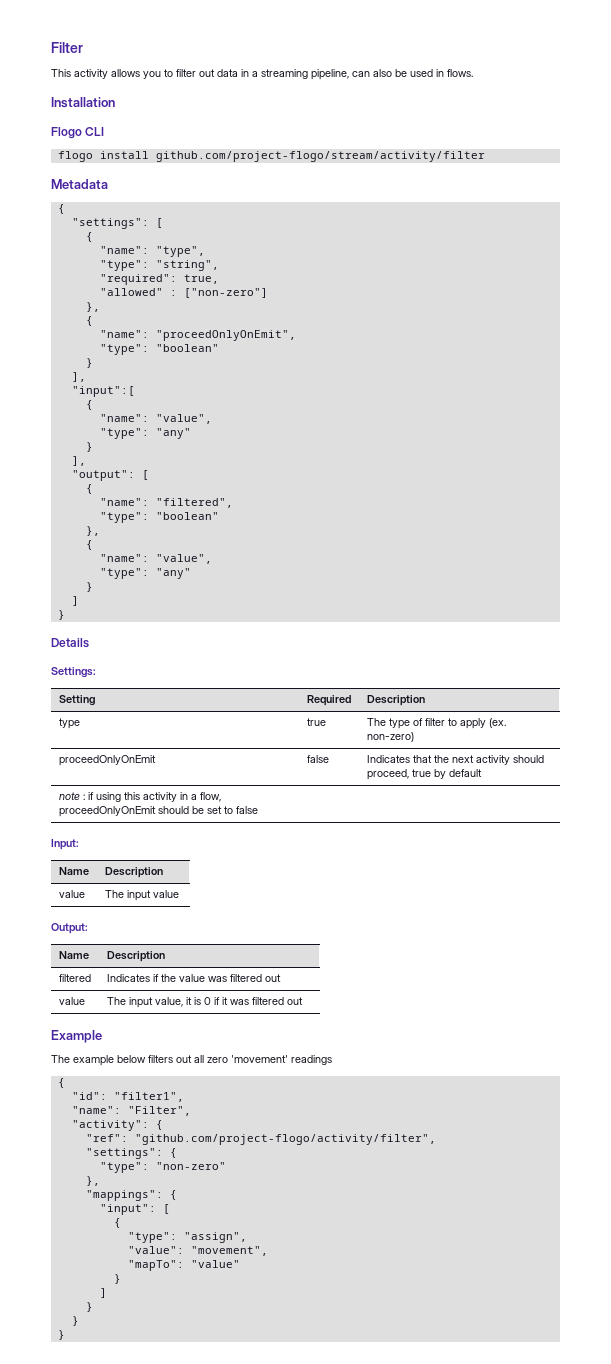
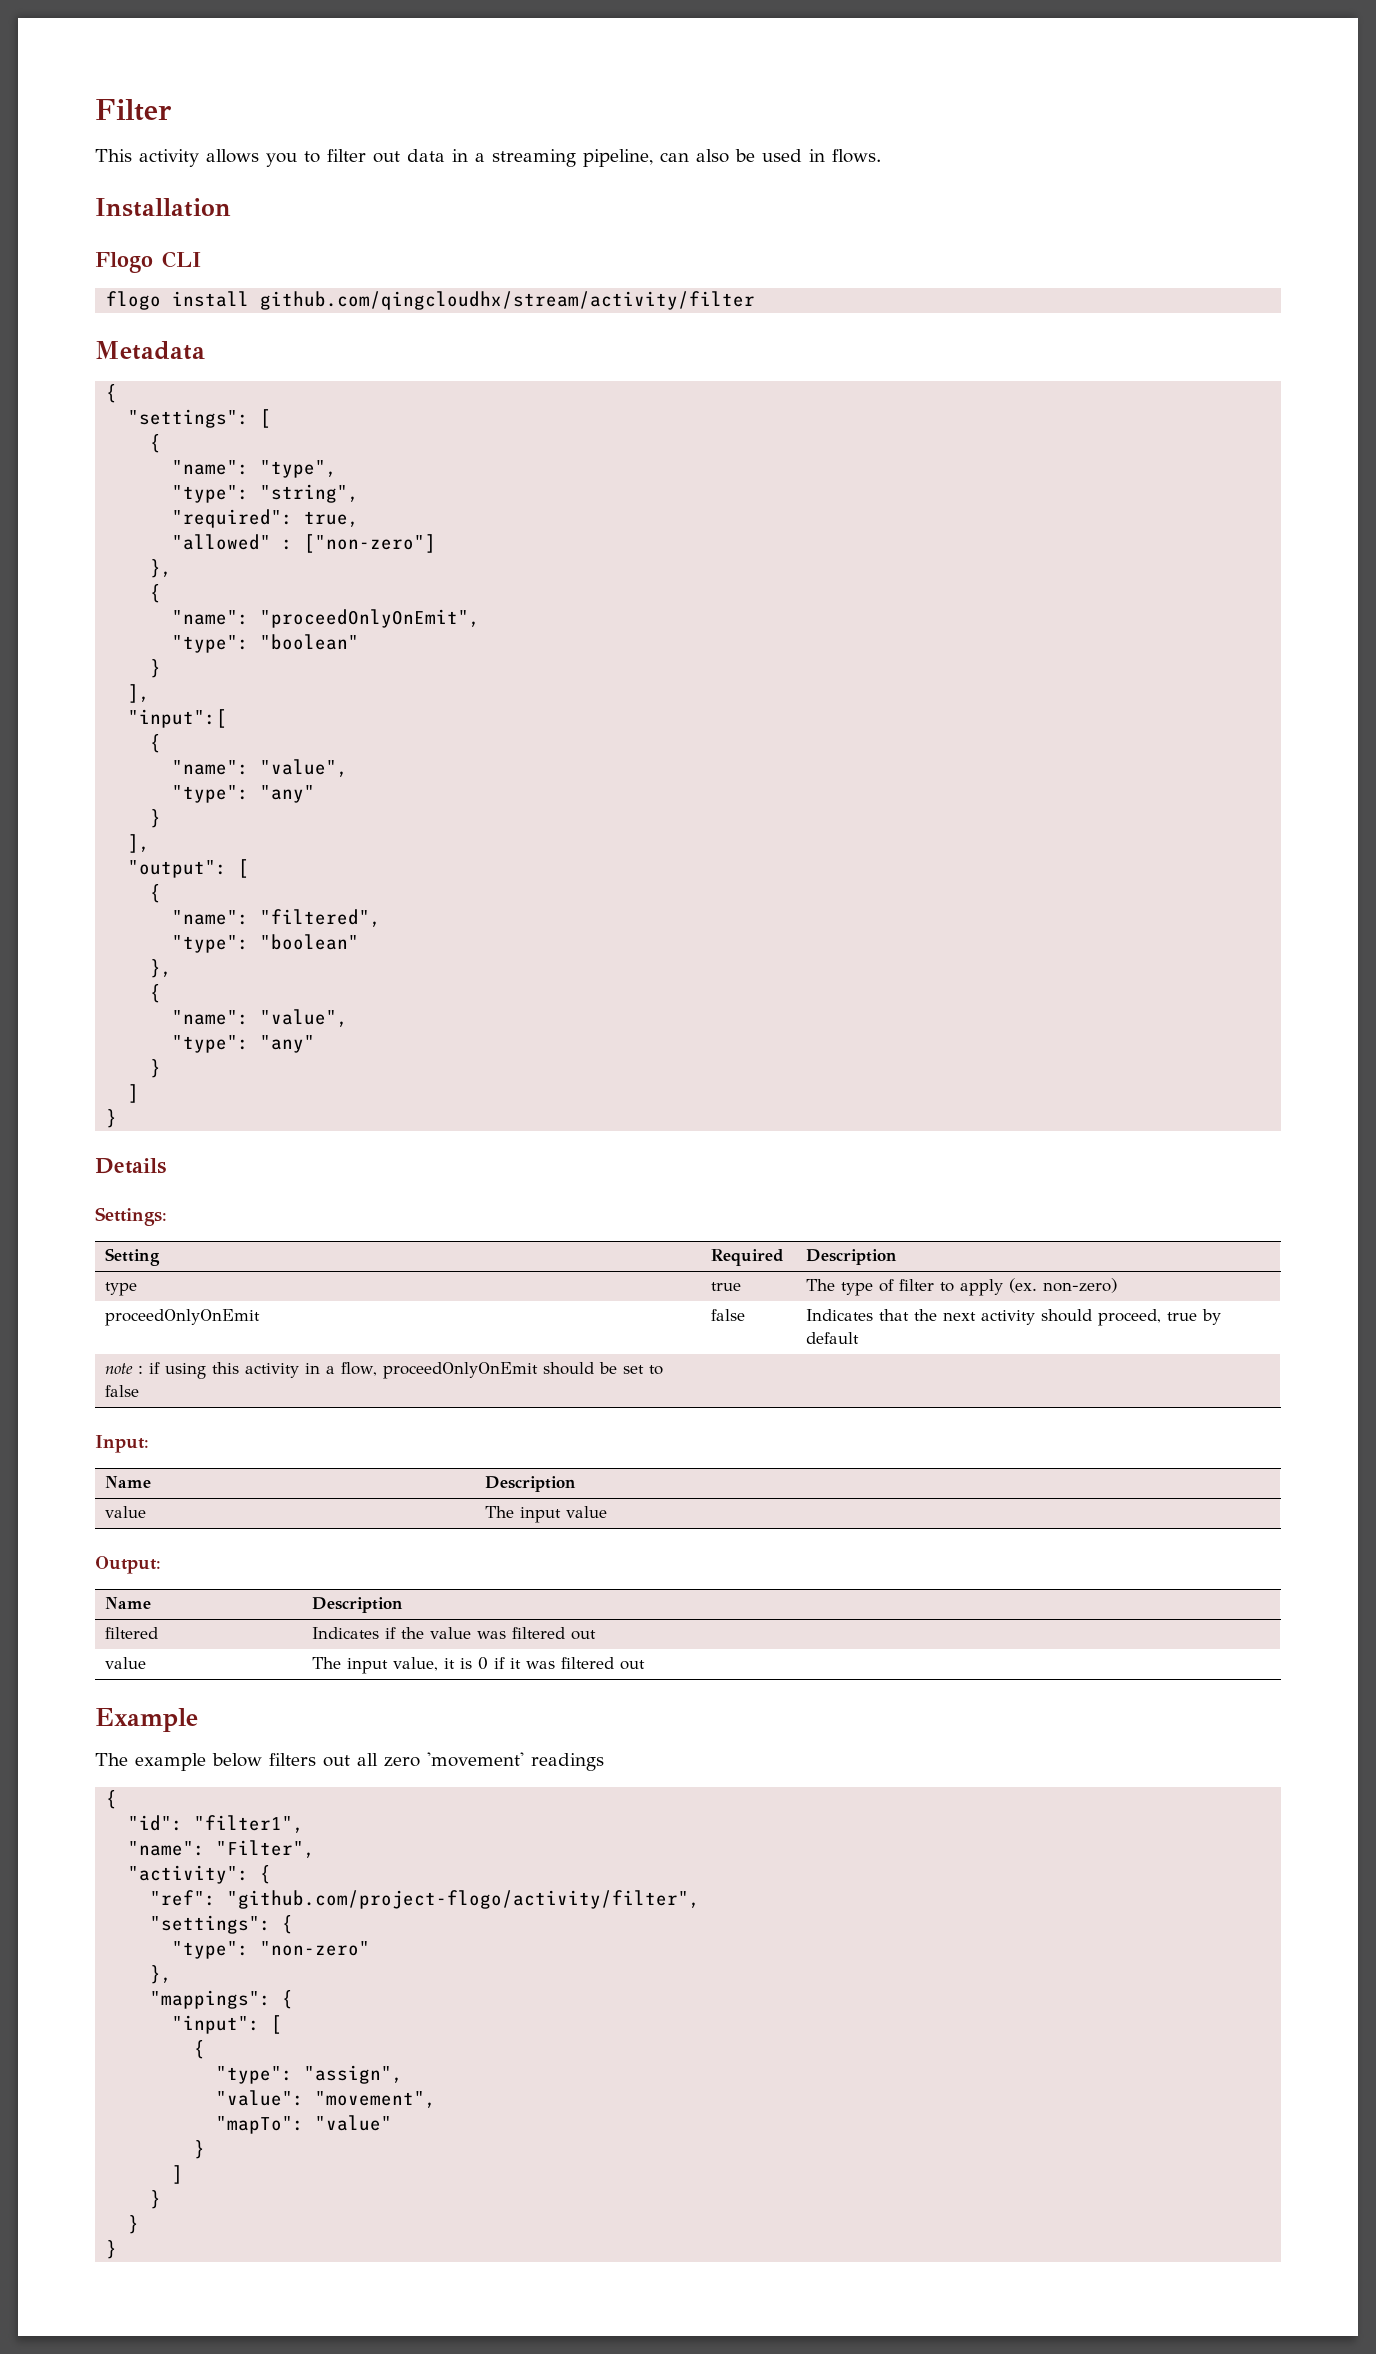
[155,151,485,162] github.com/project-flogo/stream/activity/filter -> [260,291,756,310] github.com/qingcloudhx/stream/activity/filter

